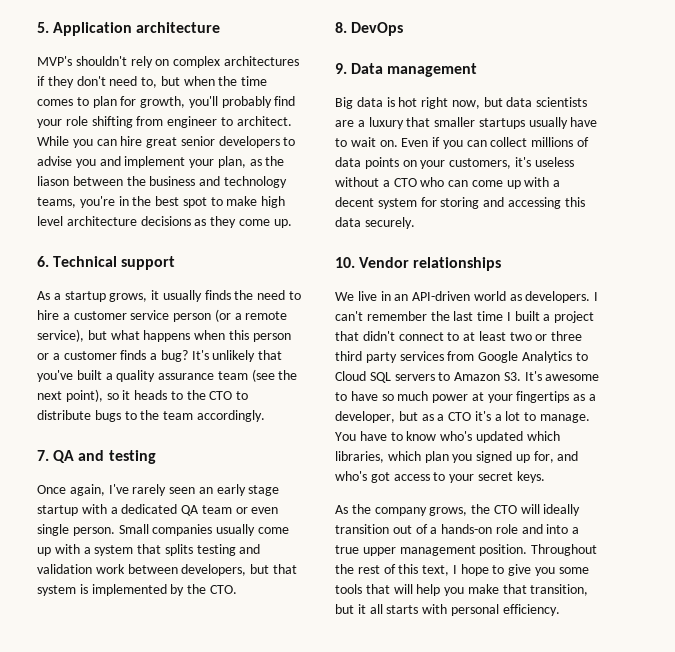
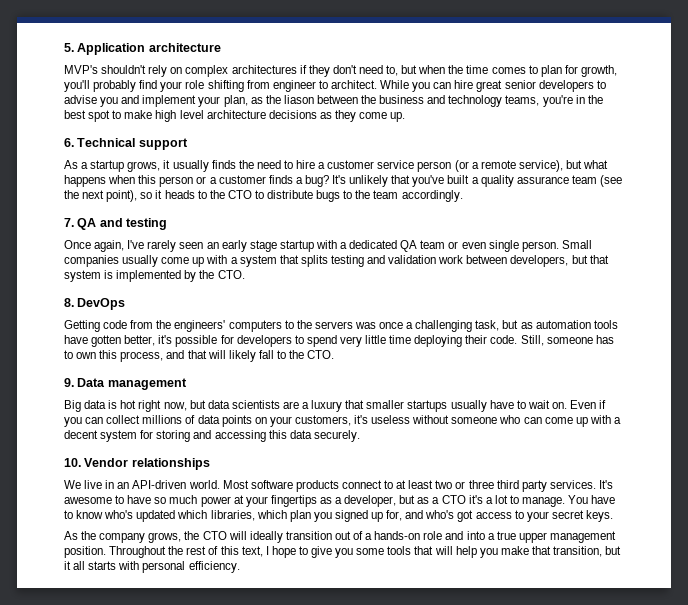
(404, 29) none -> [64,320,618,332] [64,335,614,347] [64,350,335,362] // Getting code from the engineers' computers to the servers was once a challenging task, but as automation tools have gotten better, it's possible for developers to spend very little time deploying their code. Still, someone has to own this process, and that will likely fall to the CTO.
[382,178,417,187] a CTO -> [451,417,498,424] someone
[473,291,599,303] [335,311,595,323] [335,331,395,341] world as developers. I can't remember the last time I built a project that didn't -> [188,480,339,492] world. Most software products
[399,351,588,363] [335,371,521,383] services from Google Analytics to Cloud SQL servers to Amazon S3. -> [549,480,596,489] services.

